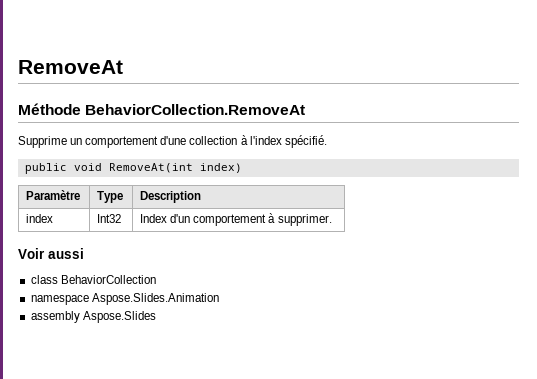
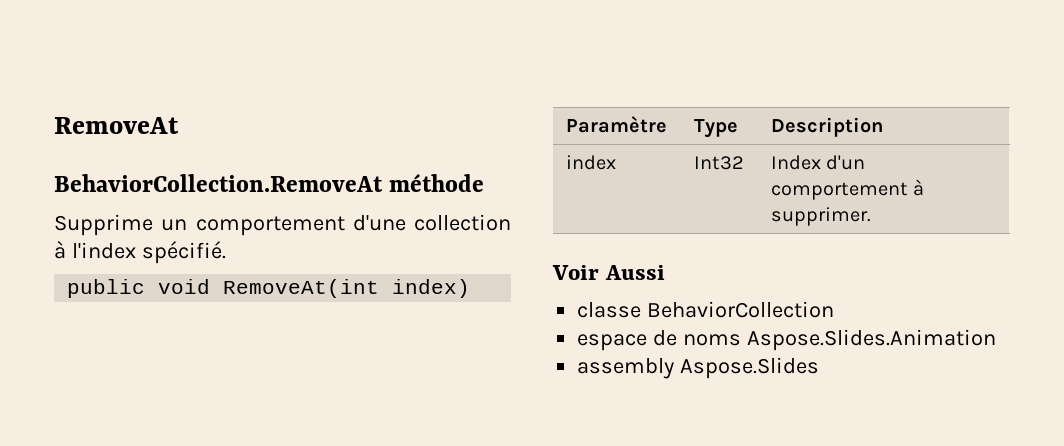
[18,103,81,115] Méthode -> (179, 125) none
(306, 109) none -> [389,173,485,192] méthode
[48,248,84,259] [30,275,58,284] aussi // class -> [604,265,665,280] [577,302,642,318] Aussi // classe
[30,295,89,305] namespace -> [577,330,742,351] espace de noms

